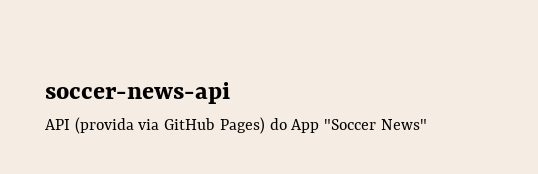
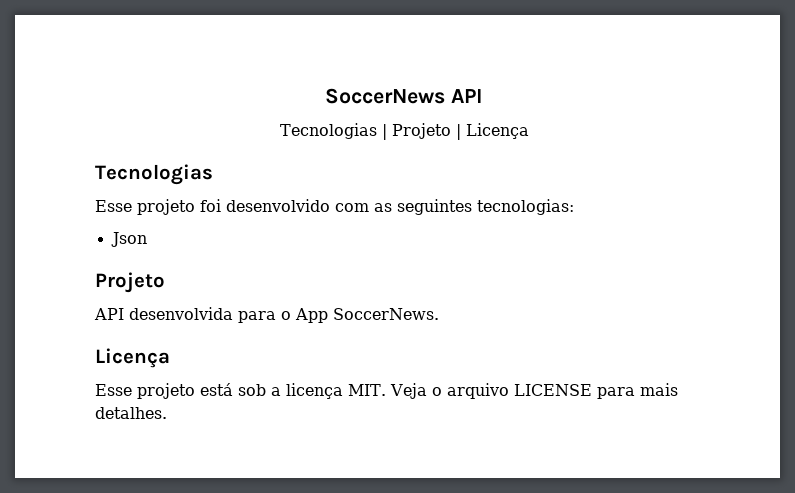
[45,82,230,104] [45,117,427,134] soccer-news-api // API (provida via GitHub Pages) do App "Soccer News" -> [325,88,483,104] [279,123,529,140] [95,164,213,185] [95,199,574,215] [110,232,147,247] [95,272,165,293] [94,307,439,323] [95,348,170,368] [95,383,678,399] [95,407,167,419] SoccerNews API // Tecnologias | Projeto | Licença // Tecnologias // Esse projeto foi desenvolvido com as seguintes tecnologias: // Json // Projeto // API desenvolvida para o App SoccerNews. // Licença // Esse projeto está sob a licença MIT. Veja o arquivo LICENSE para mais detalhes.

